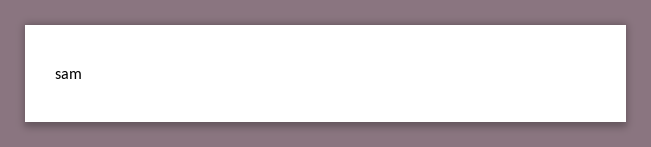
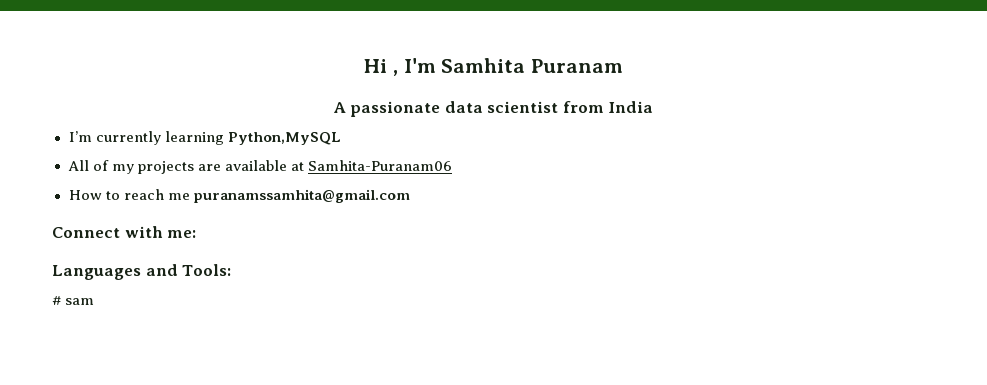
(55, 75) none -> [364,58,623,76] [332,101,654,117] [68,131,341,145] [67,160,452,174] [68,189,410,203] [52,226,197,238] [52,264,232,280] [52,296,61,305] Hi , I'm Samhita Puranam // A passionate data scientist from India // I’m currently learning Python,MySQL // All of my projects are available at Samhita-Puranam06 // How to reach me puranamssamhita@gmail.com // Connect with me: // Languages and Tools: // #

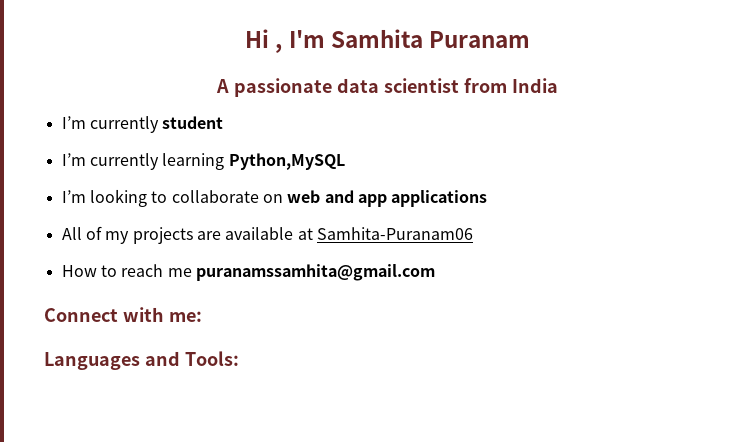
(654, 107) none -> [61,116,224,133] // I’m currently student
(341, 138) none -> [61,189,488,207] // I’m looking to collaborate on web and app applications
[52,296,95,305] // # sam -> (239, 358) none

